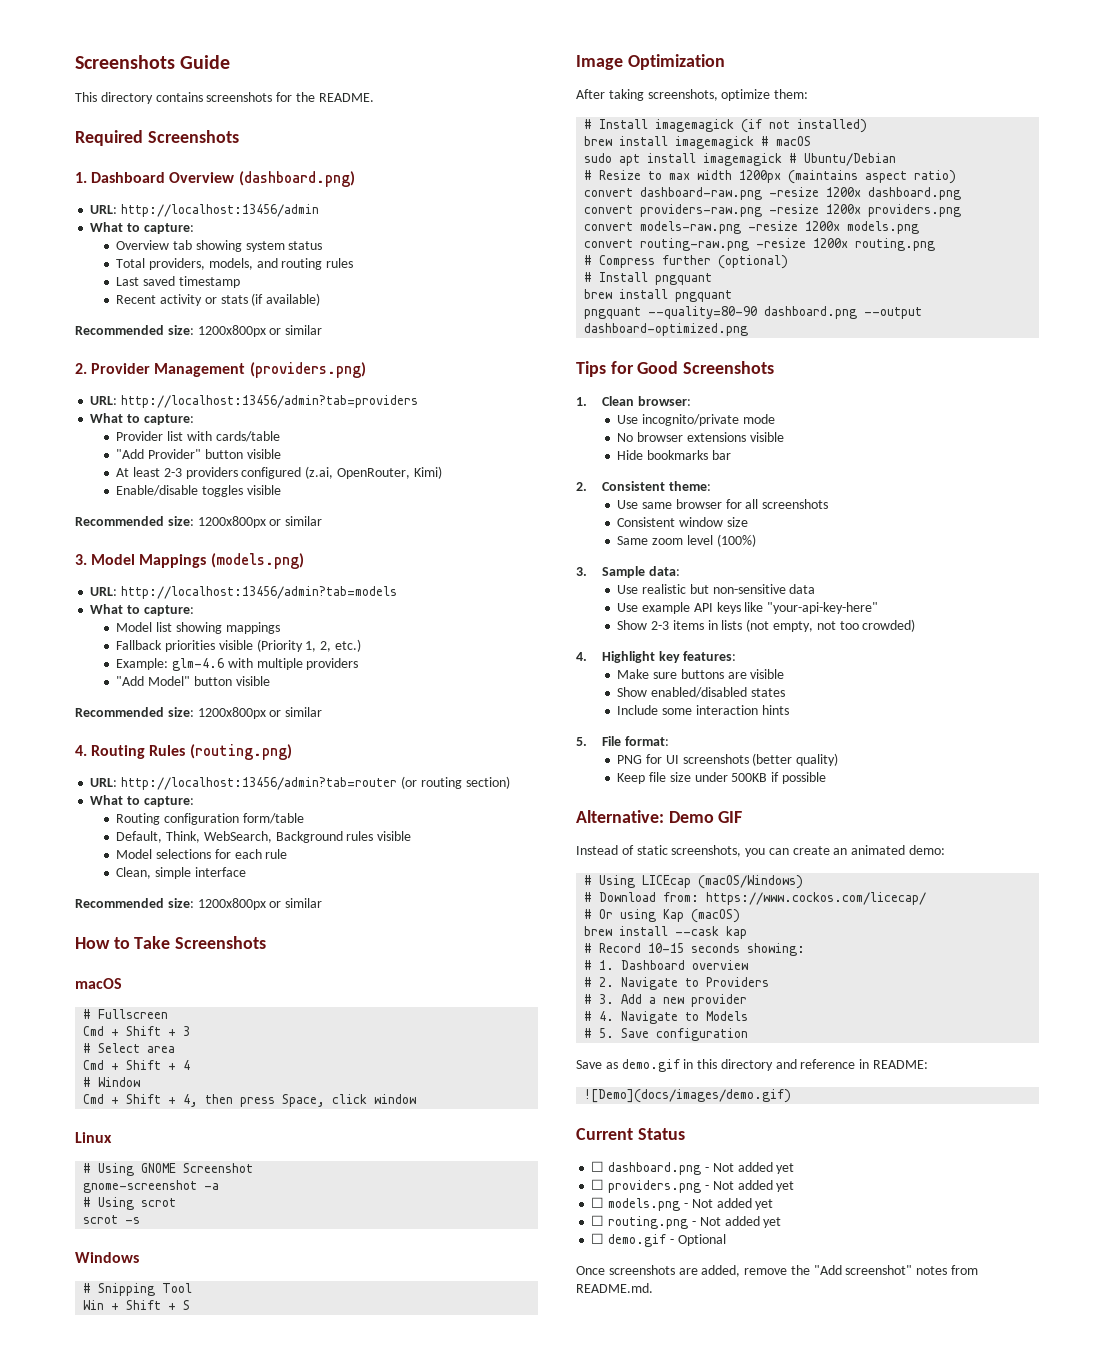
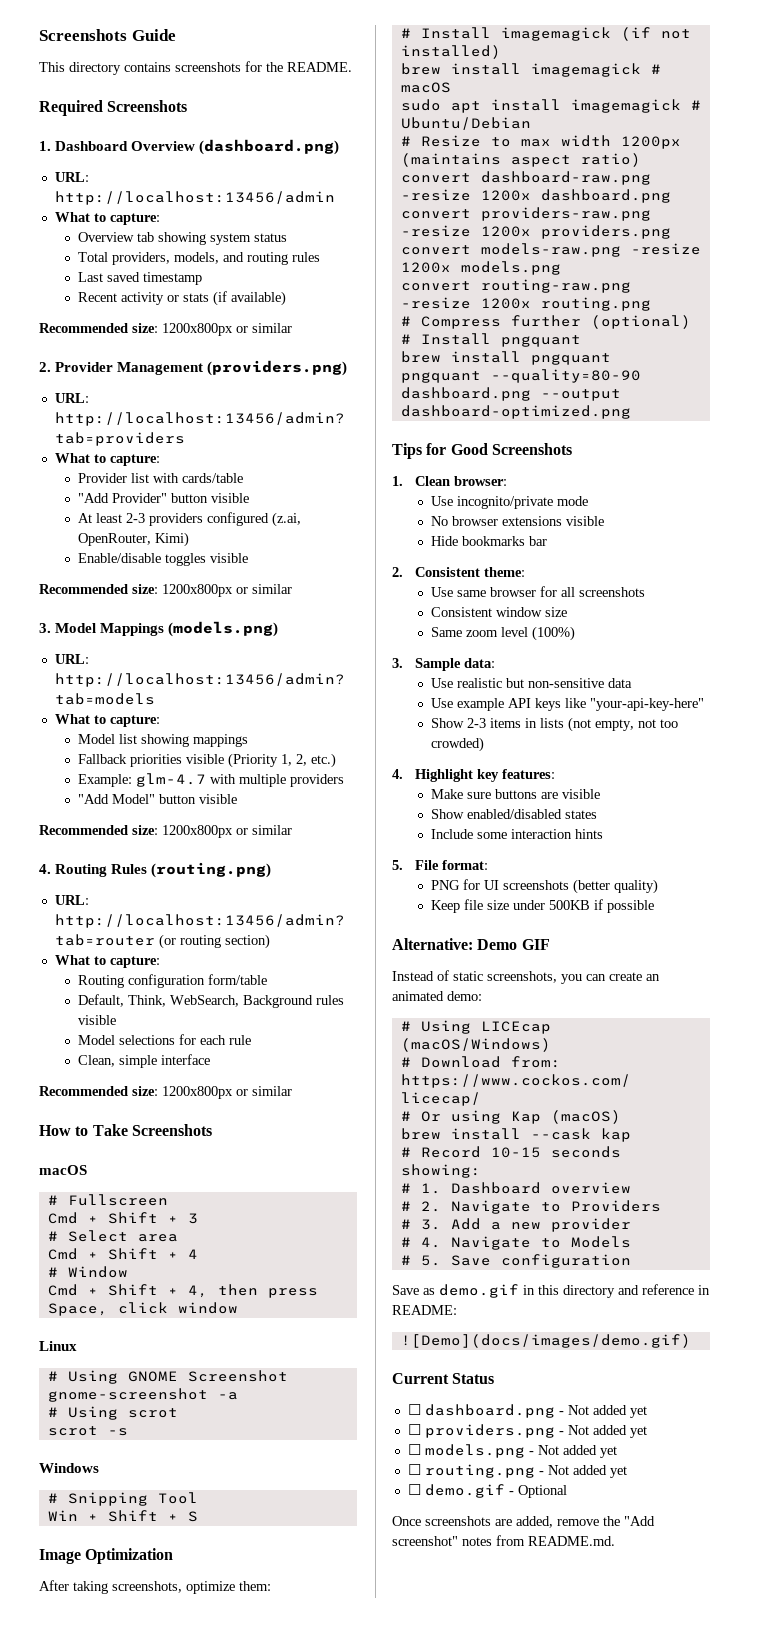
[172,658,225,671] glm-4.6 -> [136,773,207,787] glm-4.7

